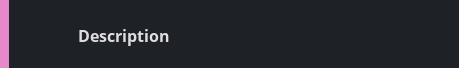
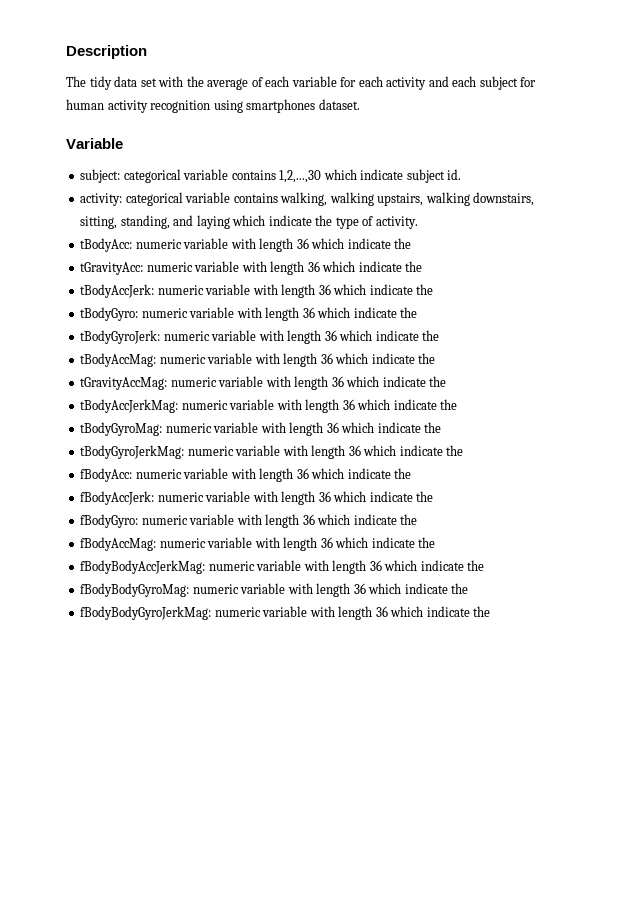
(170, 37) none -> [66,76,537,90] [66,99,360,113] [66,138,123,149] [80,169,462,183] [80,192,535,206] [80,215,418,229] [80,238,412,252] [80,261,423,275] [80,284,434,298] [80,307,418,321] [80,330,440,344] [80,353,436,367] [80,376,447,390] [80,399,458,413] [80,422,442,436] [80,445,464,459] [80,468,412,482] [80,491,434,505] [80,514,418,528] [80,537,436,551] [80,560,485,574] [80,583,469,597] [80,606,491,620] // The tidy data set with the average of each variable for each activity and each subject for human activity recognition using smartphones dataset. // Variable // subject: categorical variable contains 1,2,...,30 which indicate subject id. // activity: categorical variable contains walking, walking upstairs, walking downstairs, sitting, standing, and laying which indicate the type of activity. // tBodyAcc: numeric variable with length 36 which indicate the // tGravityAcc: numeric variable with length 36 which indicate the // tBodyAccJerk: numeric variable with length 36 which indicate the // tBodyGyro: numeric variable with length 36 which indicate the // tBodyGyroJerk: numeric variable with length 36 which indicate the // tBodyAccMag: numeric variable with length 36 which indicate the // tGravityAccMag: numeric variable with length 36 which indicate the // tBodyAccJerkMag: numeric variable with length 36 which indicate the // tBodyGyroMag: numeric variable with length 36 which indicate the // tBodyGyroJerkMag: numeric variable with length 36 which indicate the // fBodyAcc: numeric variable with length 36 which indicate the // fBodyAccJerk: numeric variable with length 36 which indicate the // fBodyGyro: numeric variable with length 36 which indicate the // fBodyAccMag: numeric variable with length 36 which indicate the // fBodyBodyAccJerkMag: numeric variable with length 36 which indicate the // fBodyBodyGyroMag: numeric variable with length 36 which indicate the // fBodyBodyGyroJerkMag: numeric variable with length 36 which indicate the

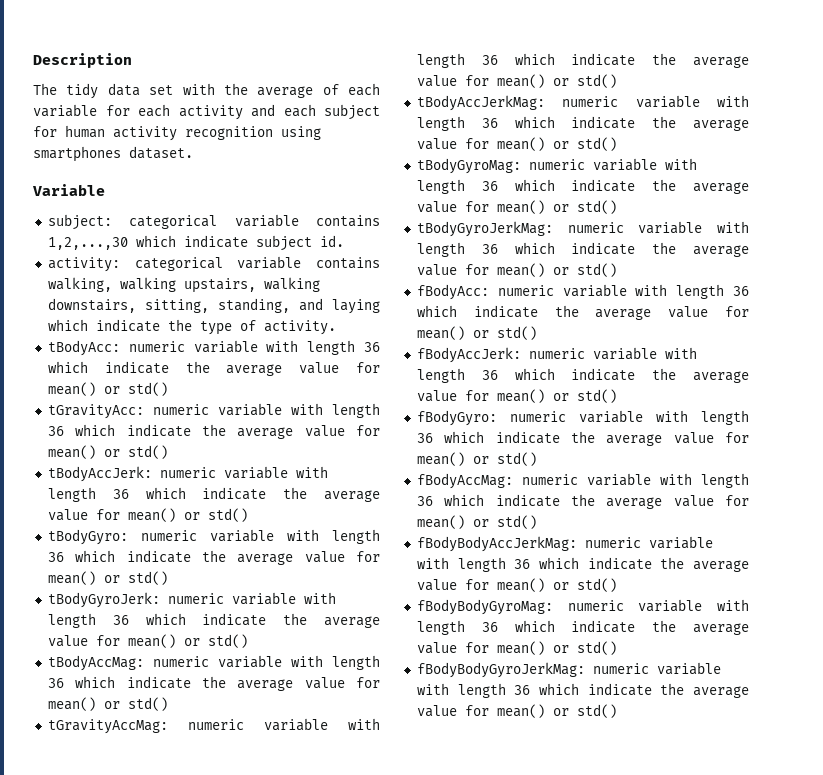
(412, 243) none -> [226,362,380,376] [47,382,168,396] average value for mean() or std()
(423, 266) none -> [237,425,380,439] [47,445,168,459] average value for mean() or std()
(434, 289) none -> [323,490,380,502] [47,508,248,522] average value for mean() or std()
(418, 312) none -> [237,551,380,565] [47,571,168,585] average value for mean() or std()
(440, 335) none -> [323,616,380,628] [47,634,248,648] average value for mean() or std()
(436, 358) none -> [237,677,380,691] [47,697,168,711] average value for mean() or std()
(447, 381) none -> [693,56,749,68] [416,74,617,88] average value for mean() or std()
(458, 404) none -> [693,119,749,131] [416,137,617,151] average value for mean() or std()
(442, 427) none -> [693,182,749,194] [416,200,617,214] average value for mean() or std()
(464, 450) none -> [693,245,749,257] [416,263,617,277] average value for mean() or std()
(412, 473) none -> [595,306,749,320] [416,326,537,340] average value for mean() or std()
(434, 496) none -> [693,371,749,383] [416,389,617,403] average value for mean() or std()
(418, 519) none -> [606,432,749,446] [416,452,537,466] average value for mean() or std()
(436, 542) none -> [606,495,749,509] [416,515,537,529] average value for mean() or std()
(485, 565) none -> [693,560,749,572] [416,578,617,592] average value for mean() or std()
(469, 588) none -> [693,623,749,635] [416,641,617,655] average value for mean() or std()
(491, 611) none -> [693,686,749,698] [416,704,617,718] average value for mean() or std()

